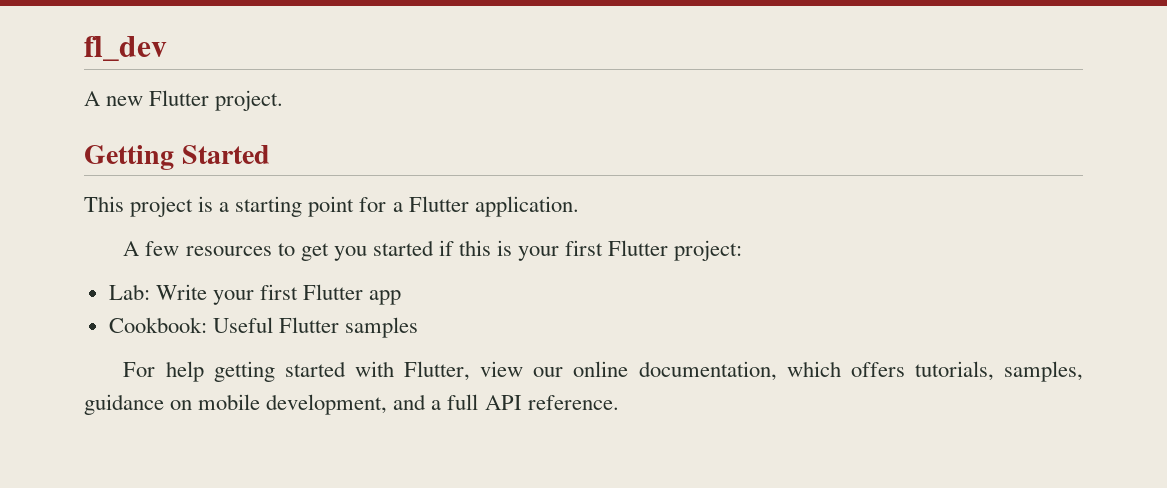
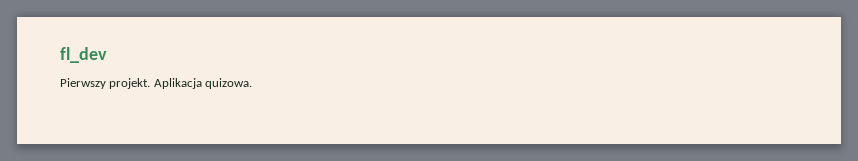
[84,90,284,111] [84,145,270,170] [84,196,579,217] [123,240,743,261] [108,284,402,305] [108,317,418,338] [123,361,1083,382] [84,394,619,415] A new Flutter project. // Getting Started // This project is a starting point for a Flutter application. // A few resources to get you started if this is your first Flutter project: // Lab: Write your first Flutter app // Cookbook: Useful Flutter samples // For help getting started with Flutter, view our online documentation, which offers tutorials, samples, guidance on mobile development, and a full API reference. -> [60,78,253,89] Pierwszy projekt. Aplikacja quizowa.

